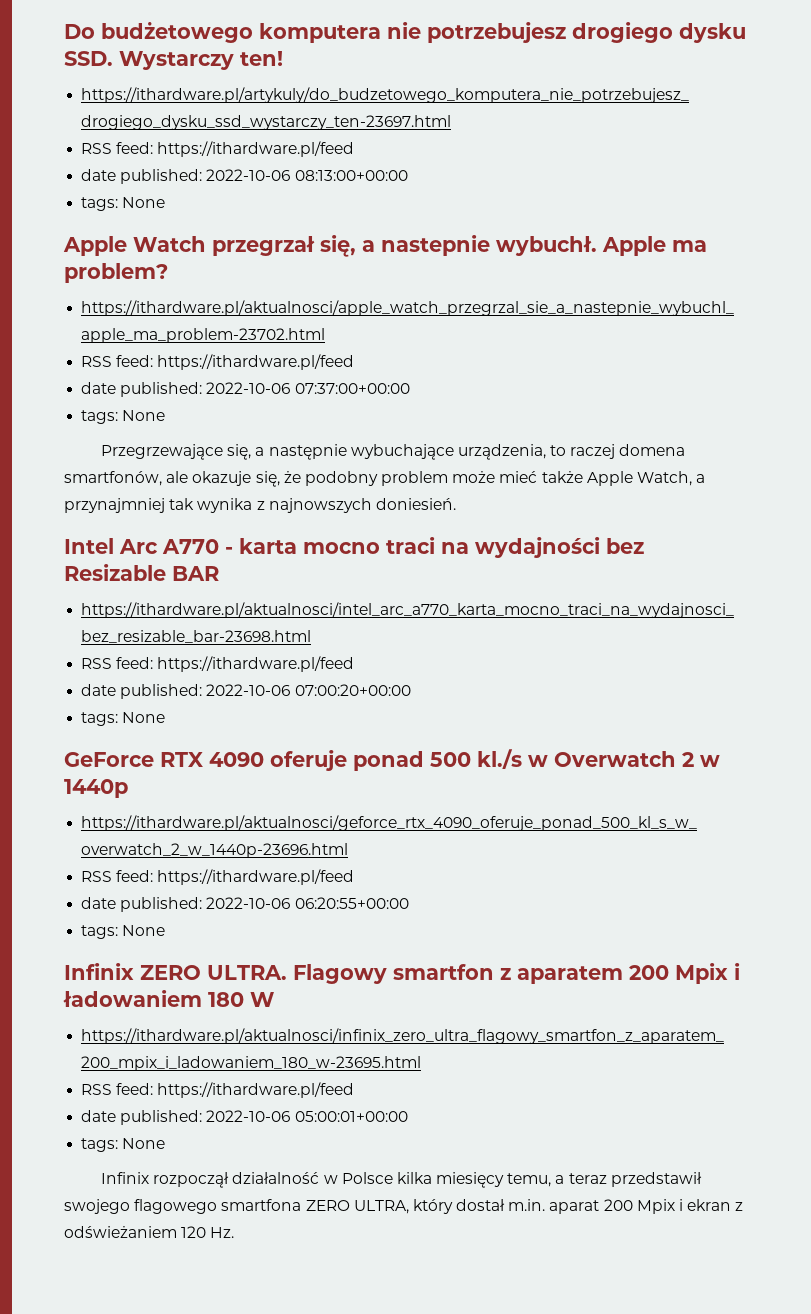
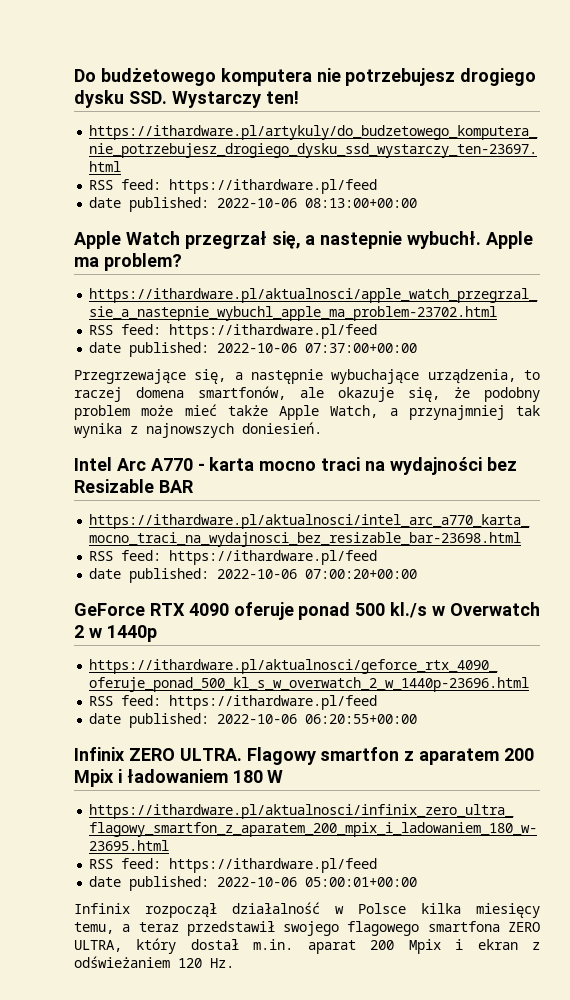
[81,197,166,211] // tags: None -> (418, 203) none
[81,410,166,424] // tags: None -> (418, 348) none
[81,712,166,726] // tags: None -> (418, 574) none
[81,925,166,939] // tags: None -> (418, 719) none
[81,1138,166,1152] // tags: None -> (418, 882) none

